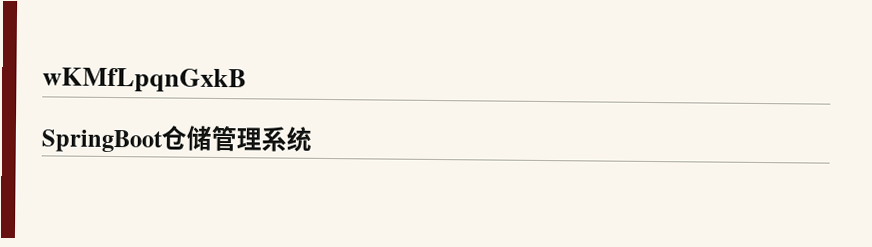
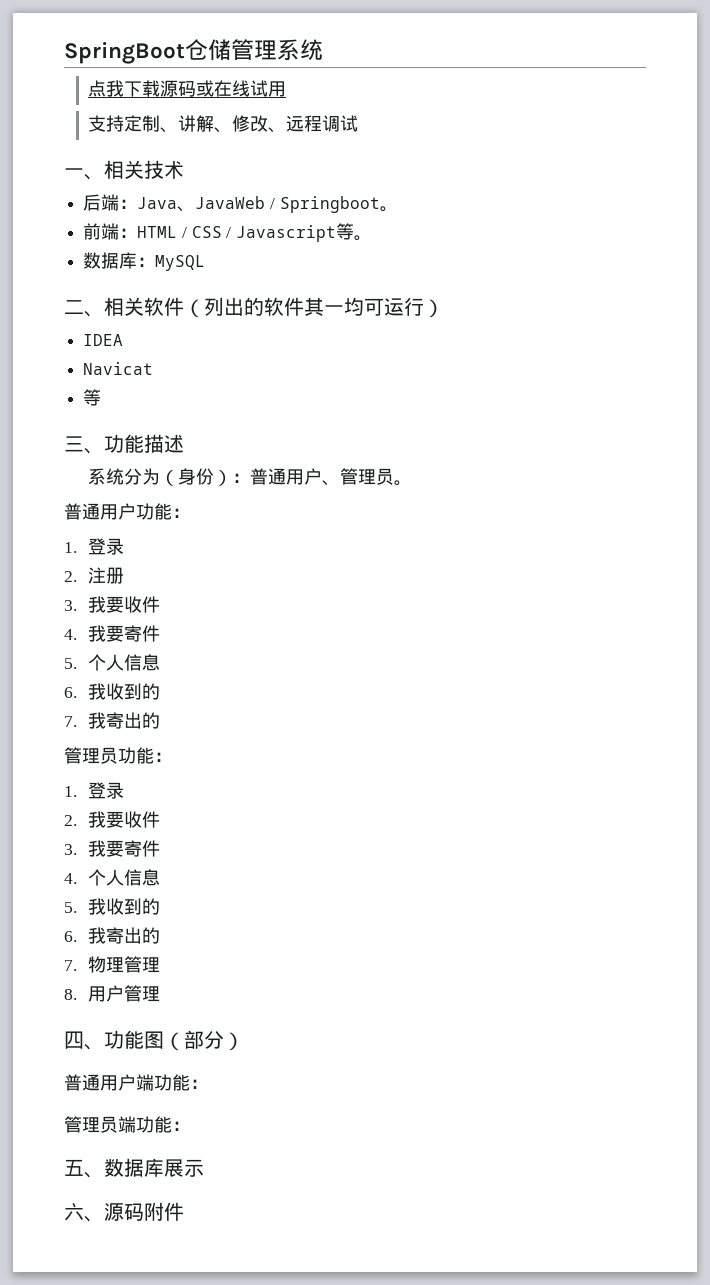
[42,67,247,94] wKMfLpqnGxkB // -> (64, 53) none
(312, 139) none -> [88,80,287,97] [88,115,359,133] [64,160,184,180] [83,194,398,213] [83,223,373,242] [83,252,206,271] [64,297,444,318] [83,334,124,346] [83,362,154,375] [83,389,102,406] [64,434,184,454] [87,468,412,486] [64,503,190,520] [64,538,125,555] [64,567,125,584] [64,596,161,613] [64,625,161,642] [64,654,161,671] [64,683,161,700] [64,712,161,729] [64,747,172,764] [64,782,125,799] [64,811,161,828] [64,840,161,857] [64,869,161,886] [64,898,161,915] [64,927,161,944] [64,956,161,973] [64,985,161,1002] [64,1030,244,1051] [64,1074,208,1091] [64,1116,190,1133] [64,1158,204,1178] [64,1202,184,1222] // 点我下载源码或在线试用 // 支持定制、讲解、修改、远程调试 // 一、相关技术 // 后端：Java、JavaWeb / Springboot。 // 前端：HTML / CSS / Javascript等。 // 数据库：MySQL // 二、相关软件（列出的软件其一均可运行） // IDEA // Navicat // 等 // 三、功能描述 // 系统分为（身份）：普通用户、管理员。 // 普通用户功能： // 1.登录 // 2.注册 // 3.我要收件 // 4.我要寄件 // 5.个人信息 // 6.我收到的 // 7.我寄出的 // 管理员功能： // 1.登录 // 2.我要收件 // 3.我要寄件 // 4.个人信息 // 5.我收到的 // 6.我寄出的 // 7.物理管理 // 8.用户管理 // 四、功能图（部分） // 普通用户端功能： // 管理员端功能： // 五、数据库展示 // 六、源码附件

